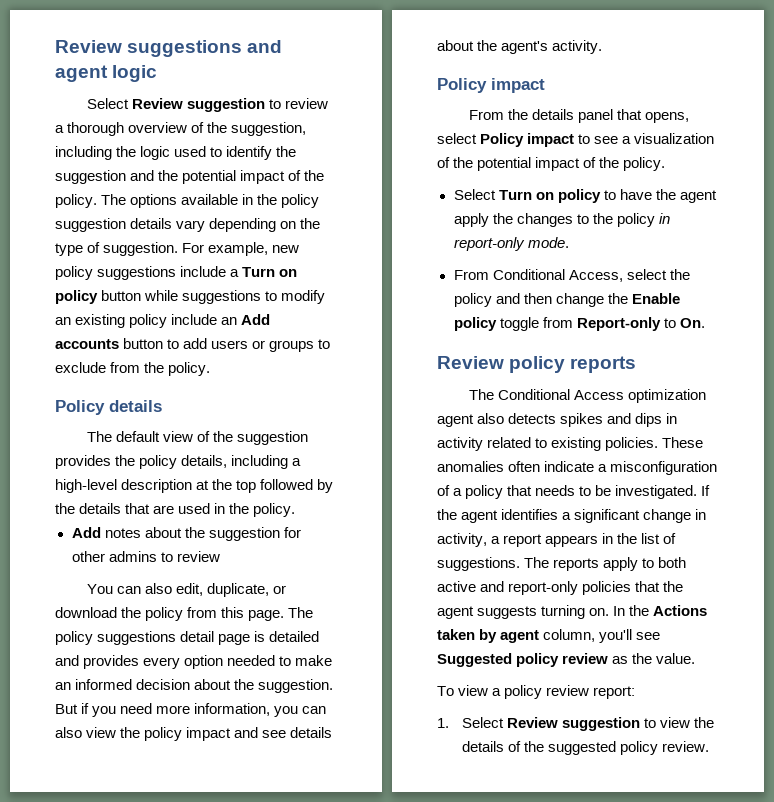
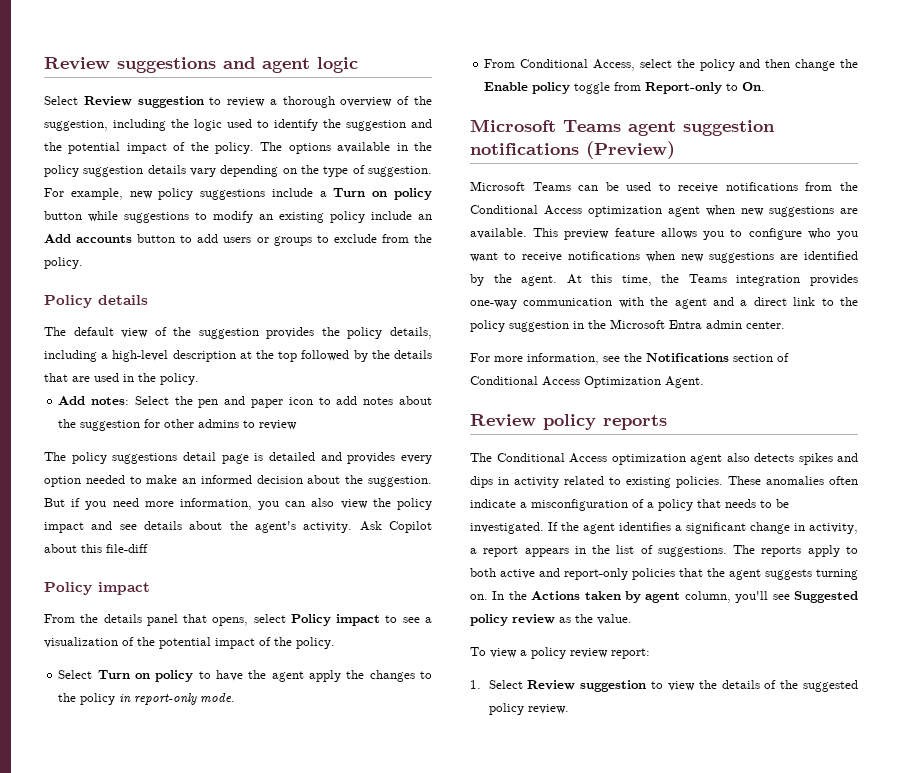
(101, 532) none -> [91,396,358,408] notes: Select the pen and paper icon to add
[86,583,286,597] [55,607,285,621] You can also edit, duplicate, or download the policy from this page. -> (298, 425) none
(603, 47) none -> [359,521,432,533] [44,544,148,553] Ask Copilot about this file-diff
(705, 323) none -> [470,119,775,136] [470,141,675,159] [470,181,858,193] [470,205,858,217] [470,228,858,240] [470,251,858,263] [470,274,858,286] [470,297,858,309] [470,319,785,332] [470,353,789,365] [470,376,704,388] // Microsoft Teams agent suggestion notifications (Preview) // Microsoft Teams can be used to receive notifications from the Conditional Access optimization agent when new suggestions are available. This preview feature allows you to configure who you want to receive notifications when new suggestions are identified by the agent. At this time, the Teams integration provides one-way communication with the agent and a direct link to the policy suggestion in the Microsoft Entra admin center. // For more information, see the Notifications section of Conditional Access Optimization Agent.

